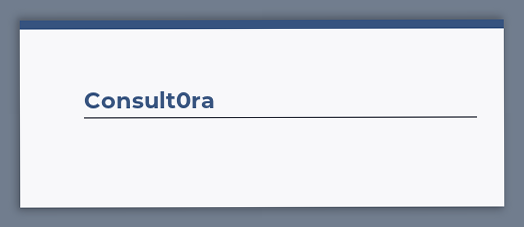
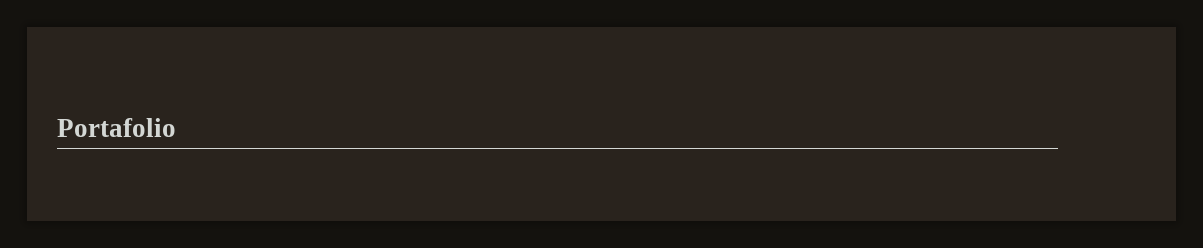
[83,91,215,109] Consult0ra -> [57,118,176,137] Portafolio

